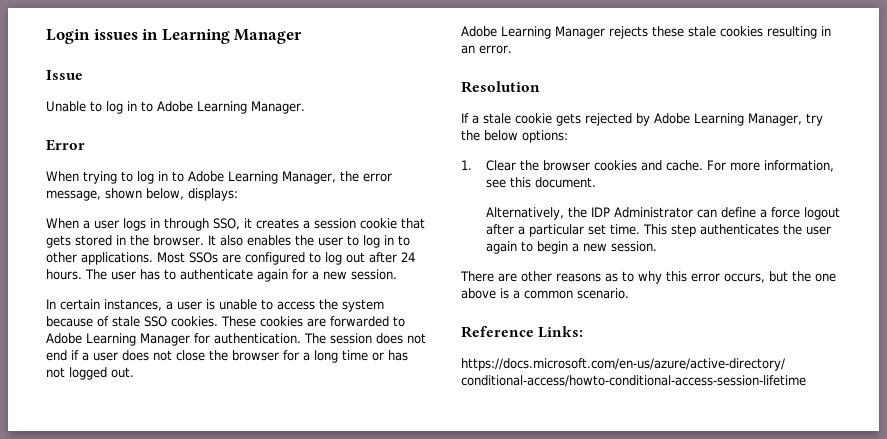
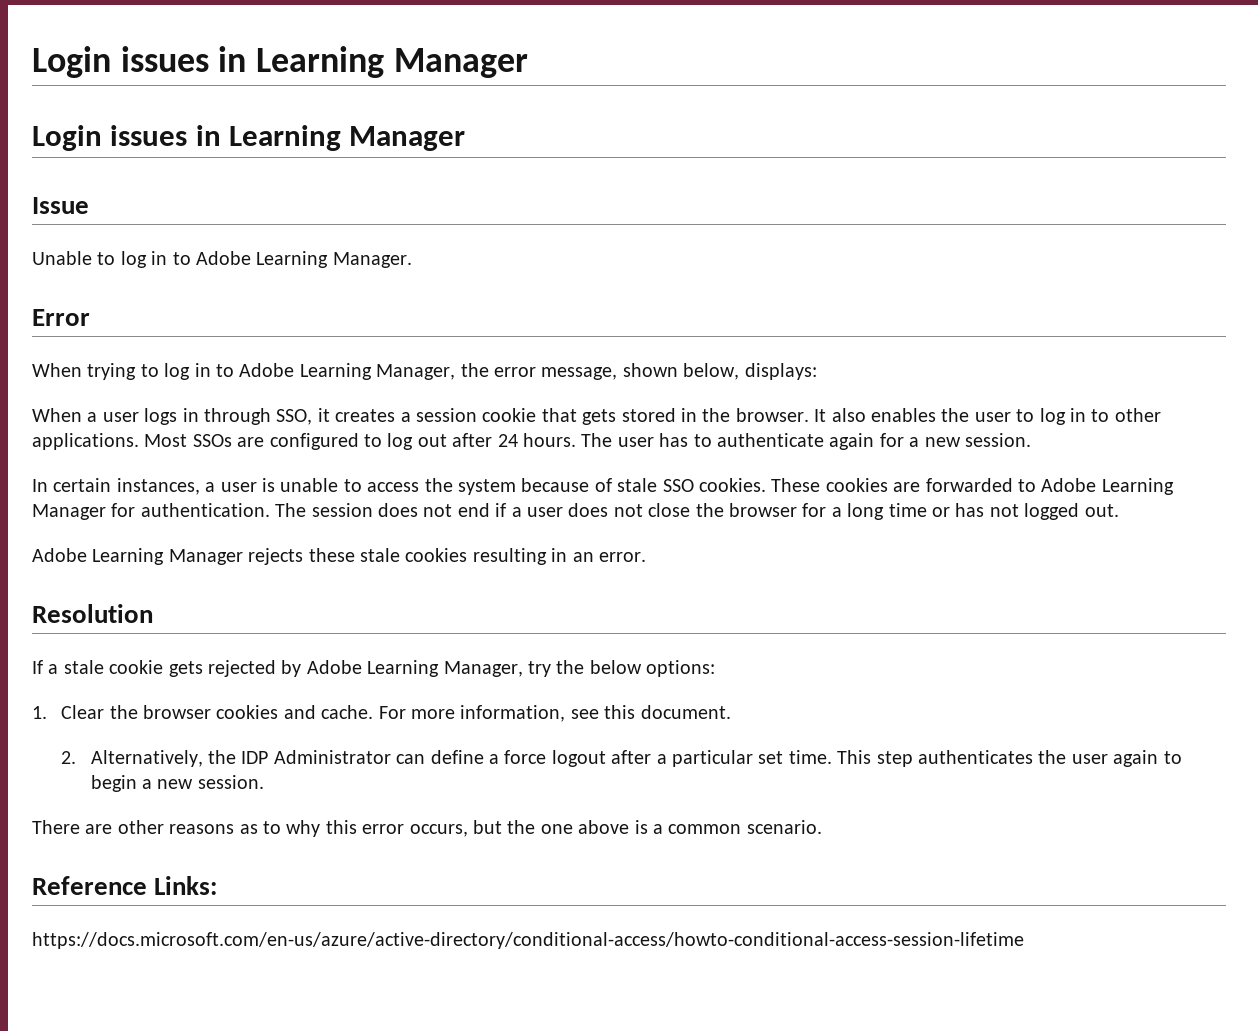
[46,29,303,44] Login issues in Learning Manager -> [32,46,528,78] [32,125,466,151] Login issues in Learning Manager // Login issues in Learning Manager
(596, 182) none -> [61,751,77,764] 2.

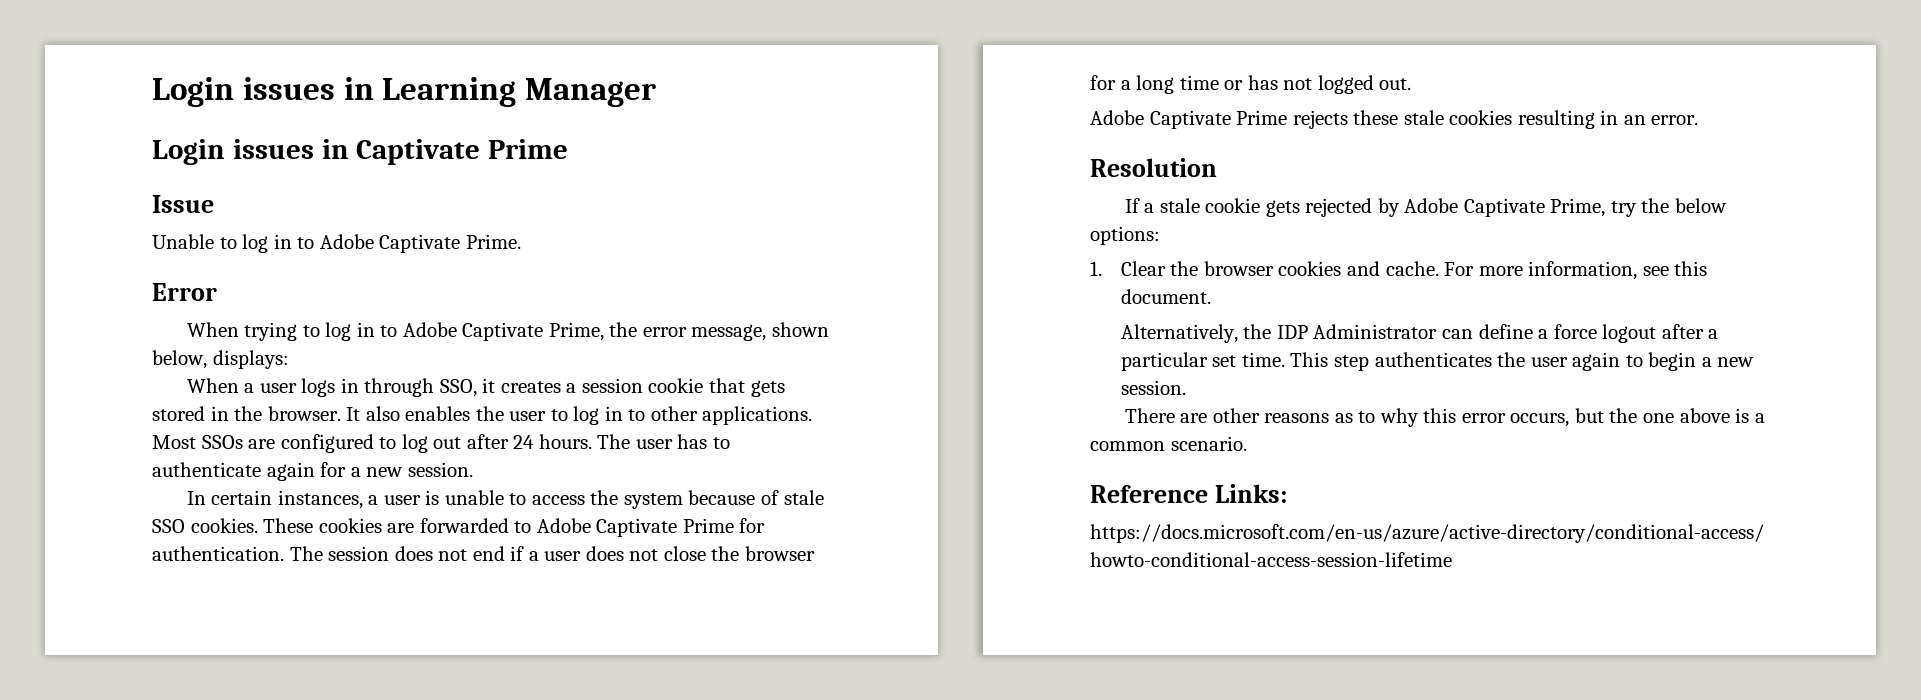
[229,125,466,151] Learning Manager -> [356,139,569,165] Captivate Prime
[256,251,412,268] Learning Manager. -> [379,234,521,253] Captivate Prime.
[299,363,456,380] Learning Manager, -> [462,322,604,341] Captivate Prime,
[1101,478,1174,495] [32,504,106,520] Learning Manager -> [596,518,734,537] Captivate Prime
[92,548,243,565] Learning Manager -> [1149,110,1288,129] Captivate Prime
[367,660,523,677] Learning Manager, -> [1463,198,1606,217] Captivate Prime,
[61,751,77,764] 2. -> (1211, 296) none

